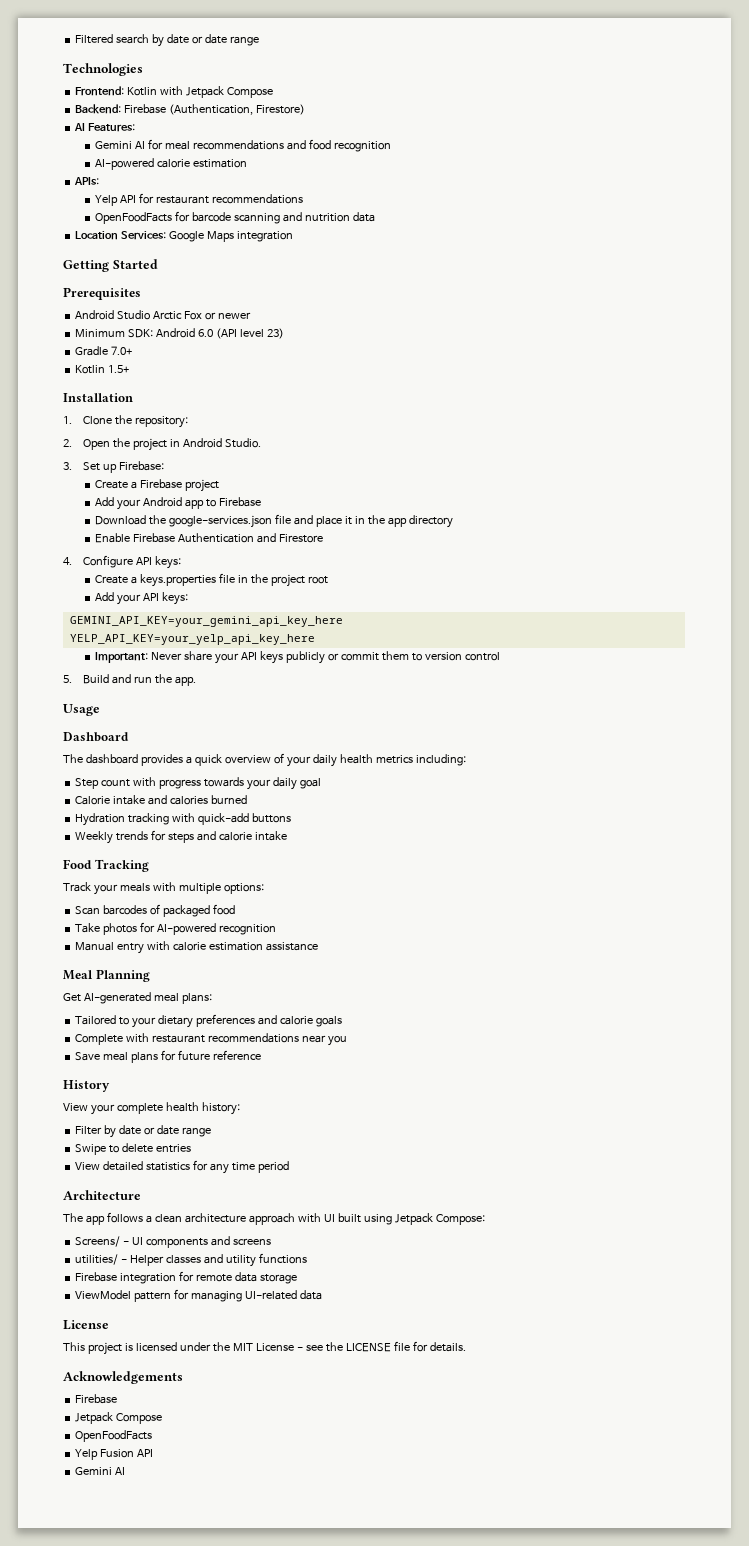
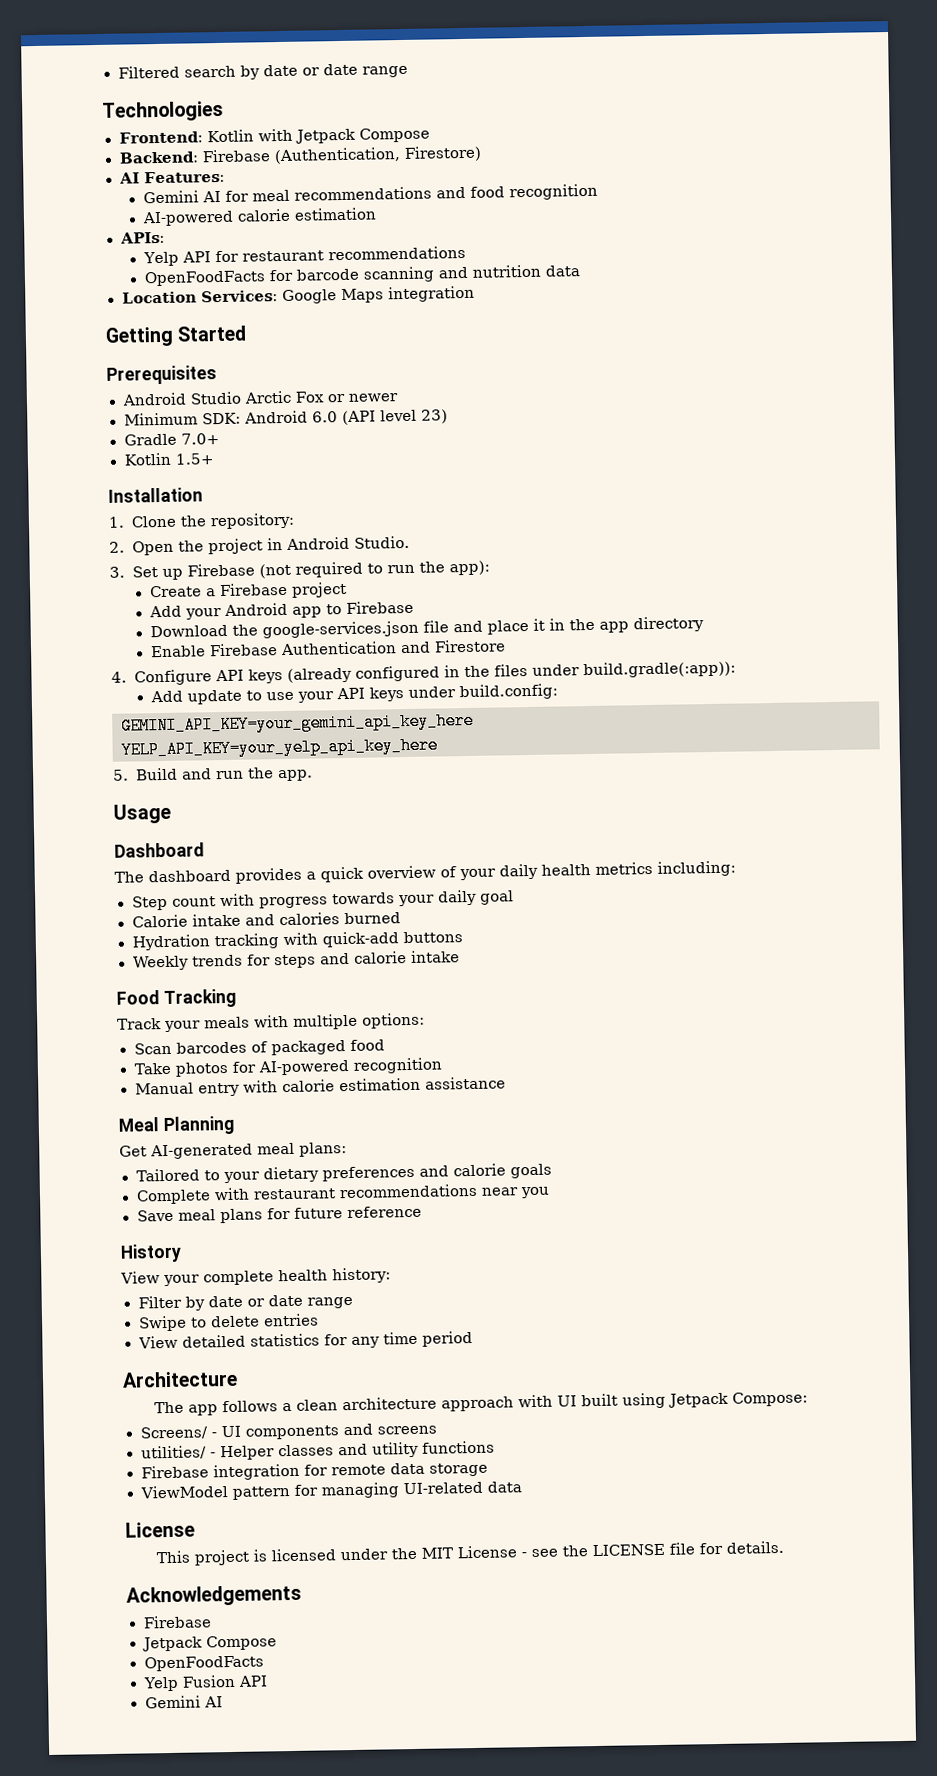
[118,461,164,471] Firebase: -> [187,560,491,579] Firebase (not required to run the app):
[154,556,181,569] [94,573,328,587] [94,592,188,605] [69,616,343,627] [69,634,315,645] [94,651,500,664] keys: // Create a keys.properties file in the project root // Add your API keys: // GEMINI_API_KEY=your_gemini_api_key_here // YELP_API_KEY=your_yelp_api_key_here // Important: Never share your API keys publicly or commit them to version control -> [248,660,737,684] [149,683,558,705] [121,711,474,735] [121,736,438,759] keys (already configured in the files under build.gradle(:app)): // Add update to use your API keys under build.config: // GEMINI_API_KEY=your_gemini_api_key_here // YELP_API_KEY=your_yelp_api_key_here

